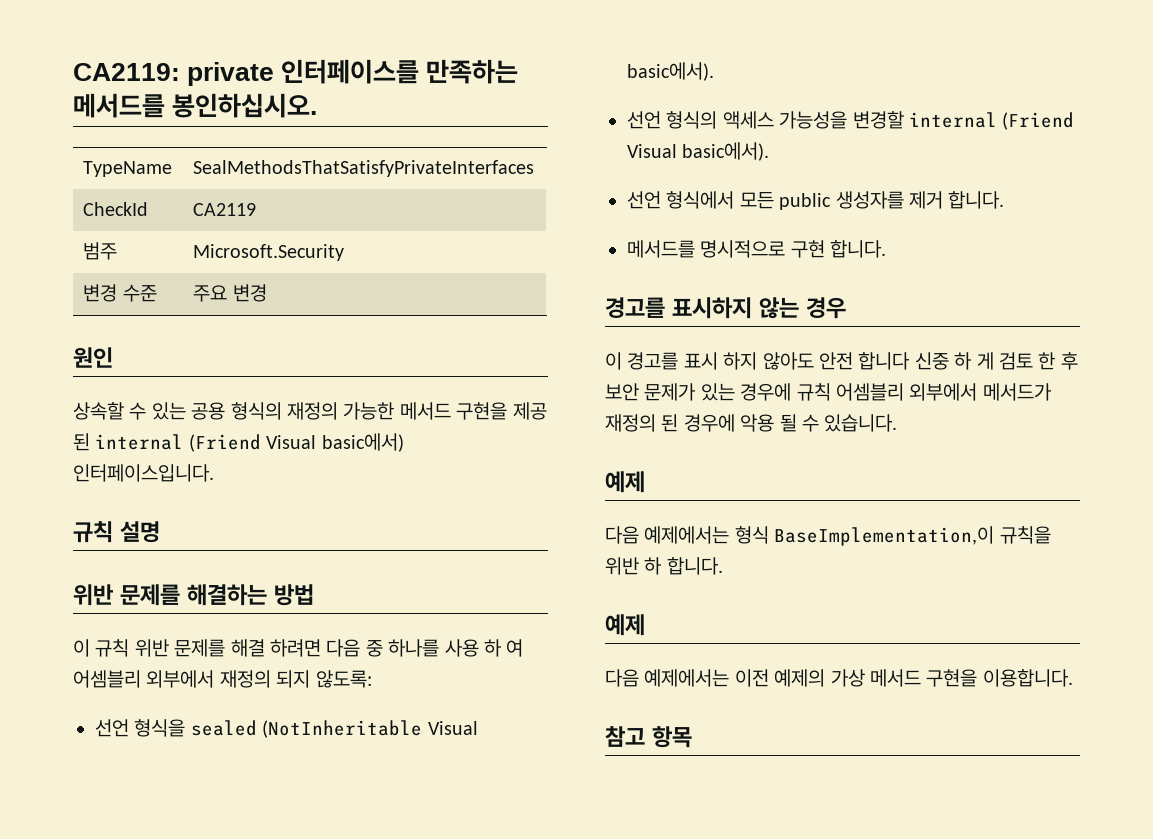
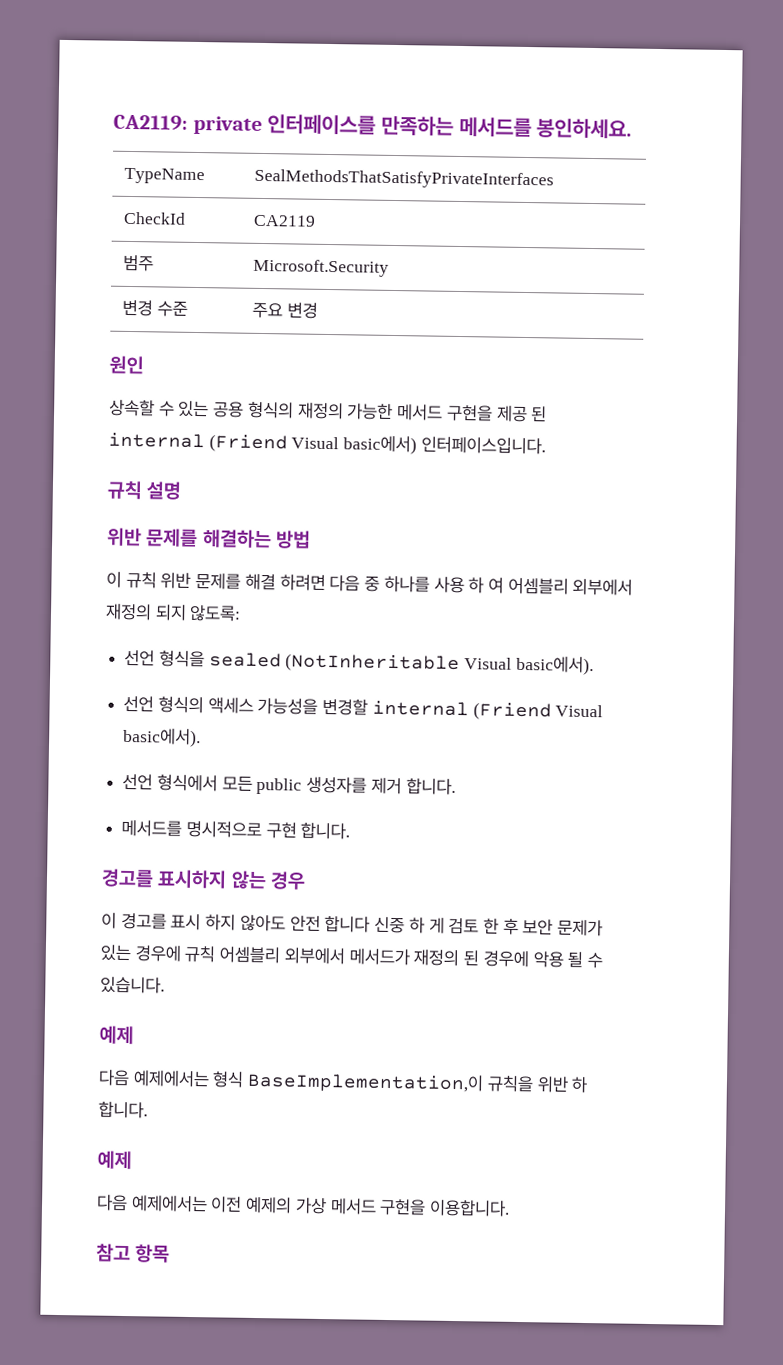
[172,93,318,118] 봉인하십시오. -> [536,118,633,139] 봉인하세요.

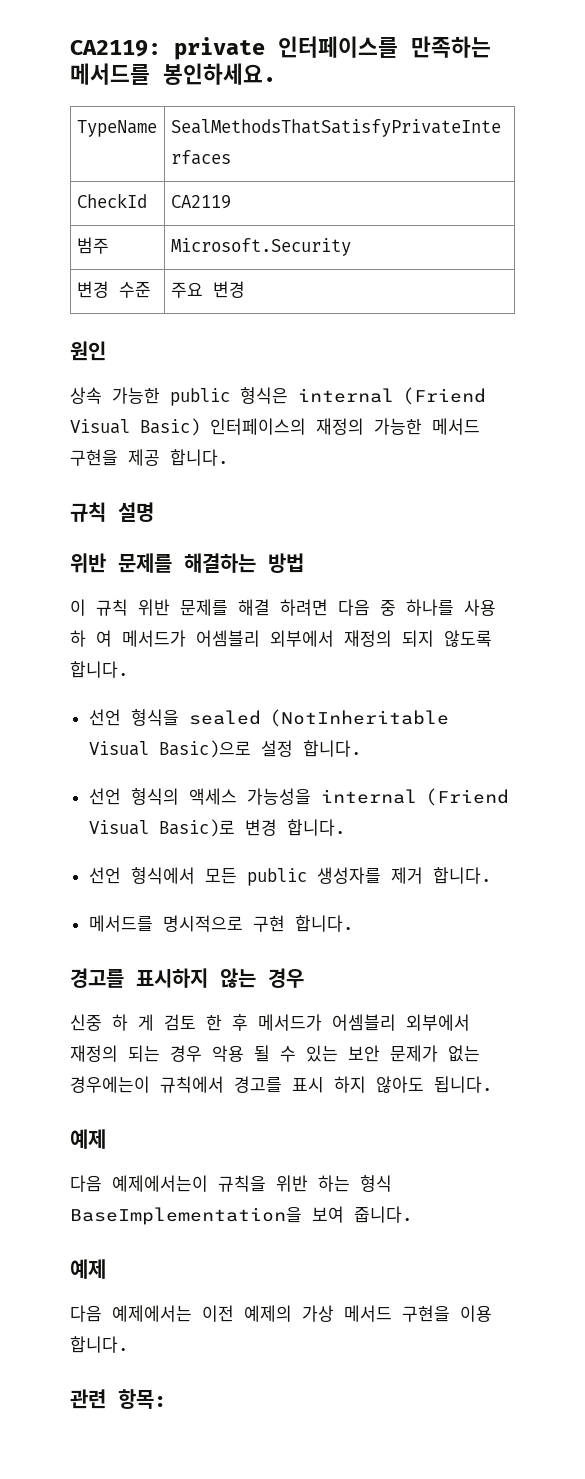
[109,399,294,419] 상속할 수 있는 공용 형식의 -> [70,387,486,406] [70,418,306,436] 상속 가능한 public 형식은 internal (Friend Visual Basic) 인터페이스의
[530,406,548,423] [108,432,546,455] 된 internal (Friend Visual basic에서) 인터페이스입니다. -> [170,449,228,466] 합니다.
(504, 585) none -> [122,630,186,647] 메서드가
[189,604,242,622] 않도록: -> [444,630,492,647] [70,661,128,678] 않도록 합니다.
[515,655,594,676] basic에서). -> [158,740,361,758] Basic)으로 설정 합니다.
[322,698,604,721] [123,727,202,748] 변경할 internal (Friend Visual basic에서). -> [320,788,509,806] [88,819,345,837] internal (Friend Visual Basic)로 변경 합니다.
[101,912,371,933] 이 경고를 표시 하지 않아도 안전 합니다 -> (304, 978) none
[522,919,604,937] [100,944,603,969] [100,976,165,994] [99,1025,134,1045] [98,1069,589,1094] [98,1101,148,1119] 보안 문제가 있는 경우에 규칙 어셈블리 외부에서 메서드가 재정의 된 경우에 악용 될 수 있습니다. // 예제 // 다음 예제에서는 형식 BaseImplementation,이 규칙을 위반 하 합니다. -> [258,1014,470,1031] [70,1045,480,1062] [70,1076,492,1093] [70,1129,106,1149] [70,1175,392,1192] [70,1206,412,1225] 메서드가 어셈블리 외부에서 재정의 되는 경우 악용 될 수 있는 보안 문제가 없는 경우에는이 규칙에서 경고를 표시 하지 않아도 됩니다. // 예제 // 다음 예제에서는이 규칙을 위반 하는 형식 BaseImplementation을 보여 줍니다.
[429,1199,511,1217] [96,1243,171,1263] 이용합니다. // 참고 항목 -> [460,1305,492,1322] [70,1336,128,1353] [70,1389,166,1409] 이용 합니다. // 관련 항목:

